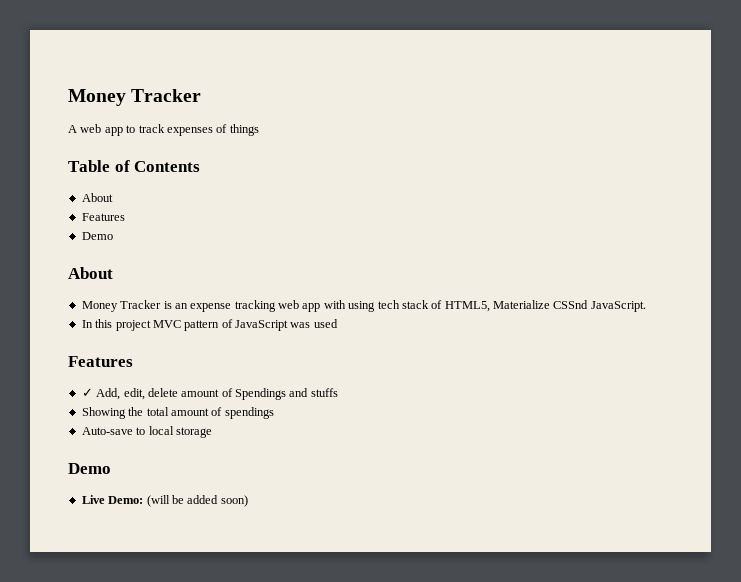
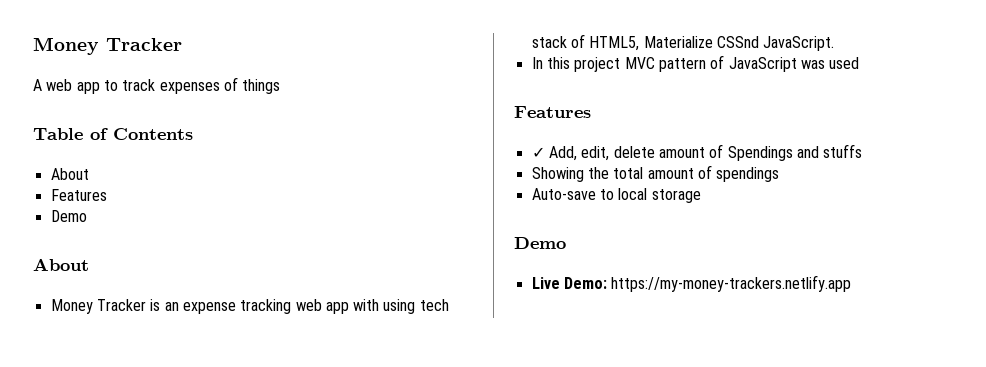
[146,495,248,507] (will be added soon) -> [611,275,852,292] https://my-money-trackers.netlify.app

